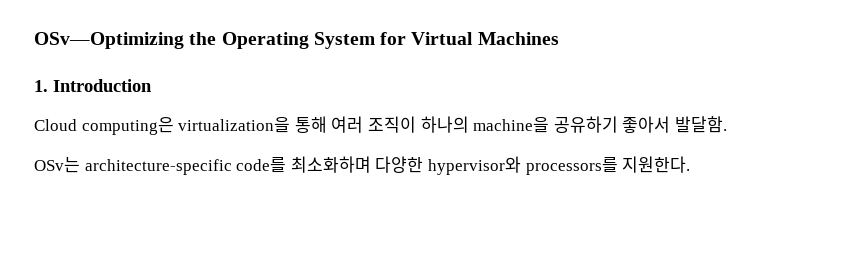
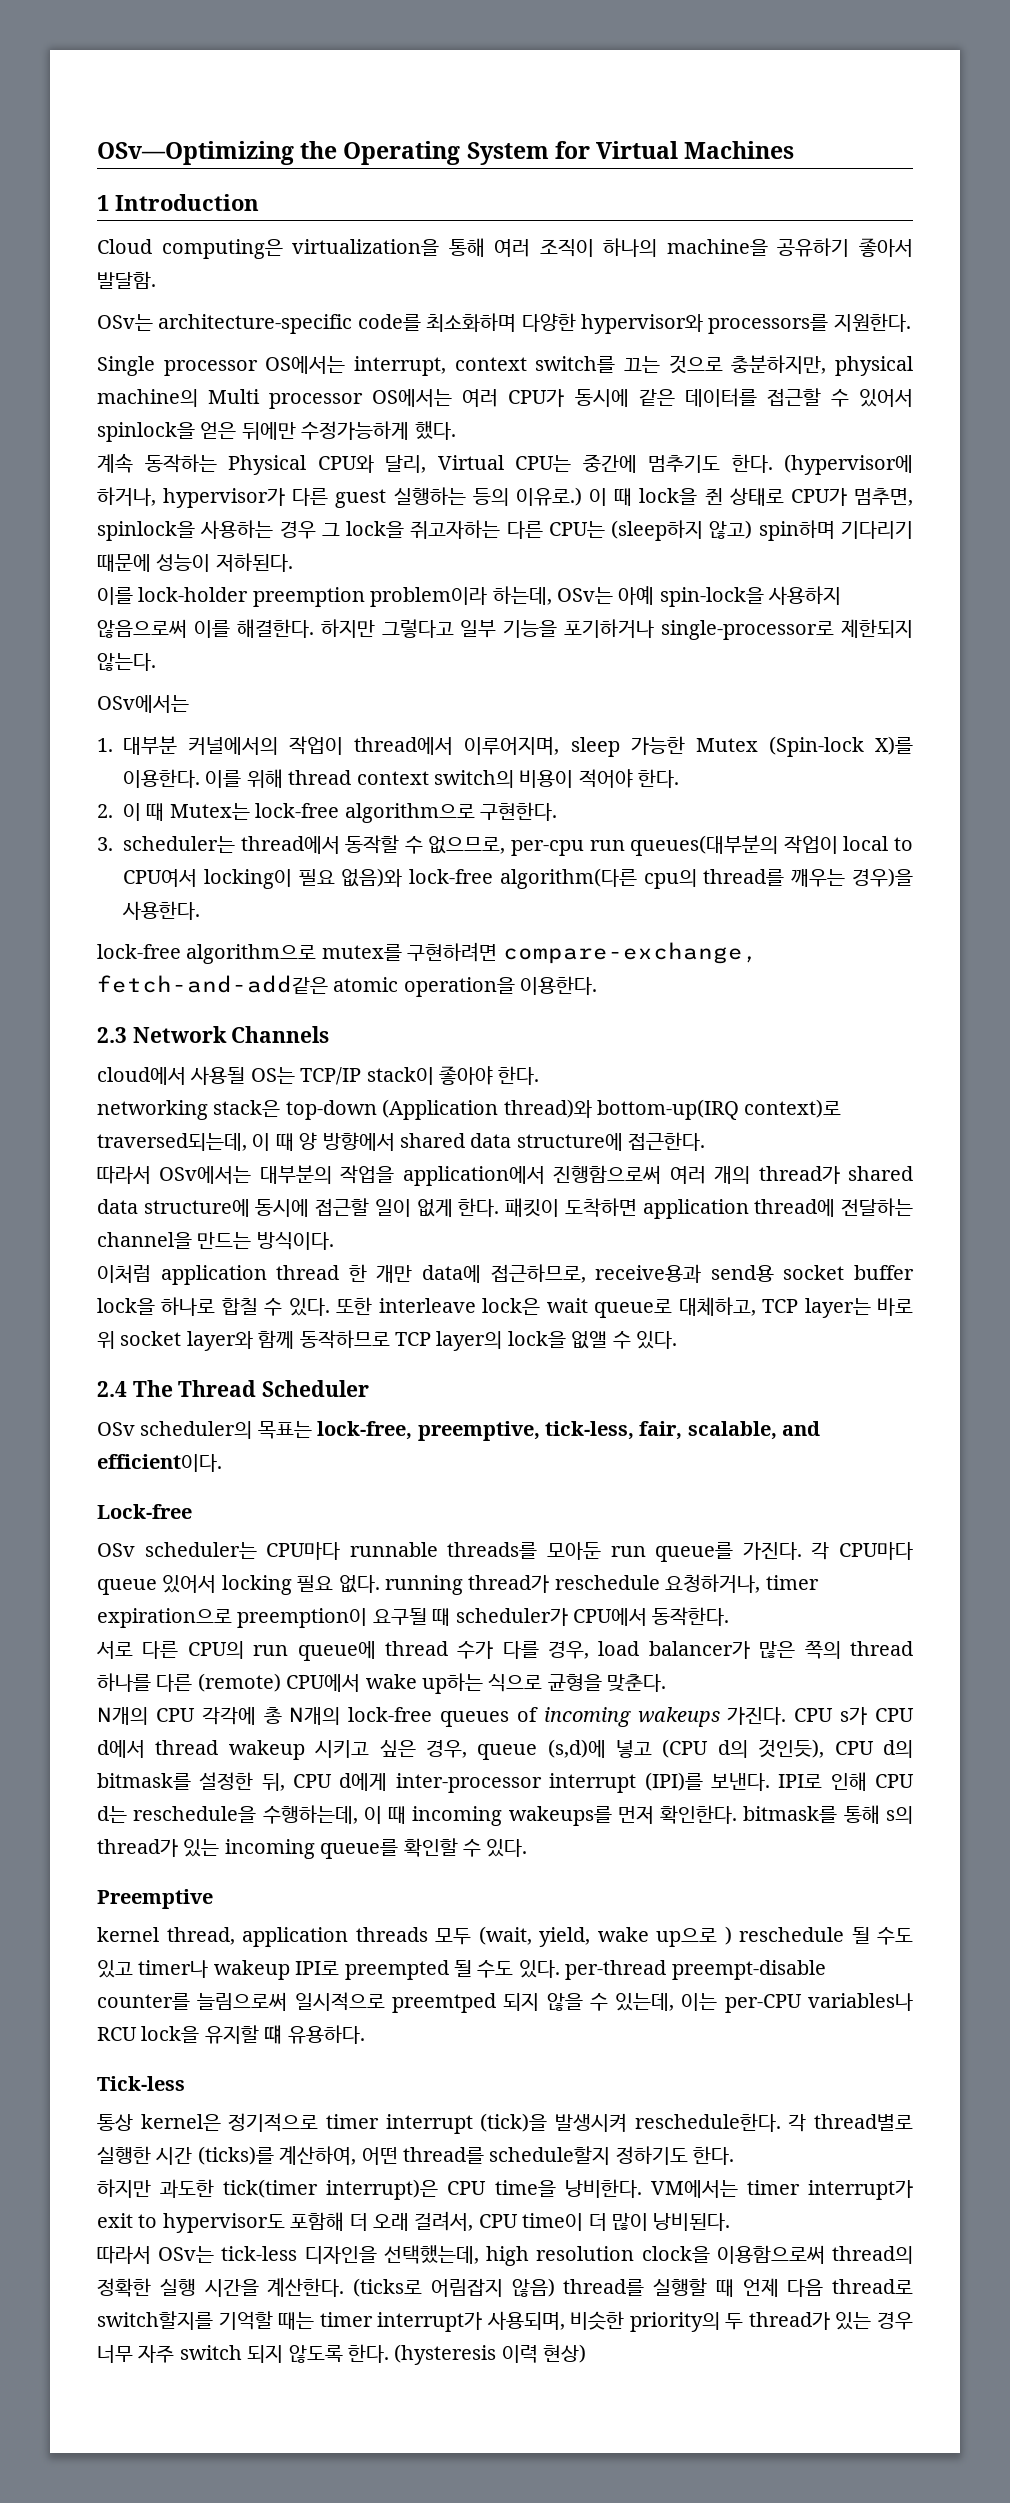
[34,80,48,92] 1. -> [97,195,109,211] 1
(691, 164) none -> [97,355,913,376] [97,388,914,409] [97,421,456,442] [97,453,913,475] [97,487,914,508] [97,520,913,541] [97,553,293,572] [97,586,842,607] [97,619,914,640] [97,653,156,671] [97,695,189,713] [97,736,913,757] [123,769,680,788] [97,802,557,823] [97,835,914,856] [123,868,914,889] [122,901,200,920] [97,942,758,964] [97,975,598,997] [97,1026,330,1043] [97,1066,540,1085] [97,1099,842,1120] [97,1132,706,1151] [97,1165,914,1186] [97,1198,914,1219] [97,1231,334,1250] [97,1264,915,1285] [97,1297,913,1318] [97,1330,677,1351] [97,1380,370,1397] [97,1421,821,1441] [97,1454,222,1472] [97,1504,192,1519] [97,1542,914,1562] [97,1574,819,1595] [97,1607,730,1628] [96,1640,913,1661] [97,1673,667,1694] [97,1707,914,1727] [97,1739,913,1760] [97,1772,915,1793] [97,1805,913,1826] [97,1838,528,1859] [97,1889,213,1909] [97,1926,913,1947] [97,1960,826,1980] [97,1992,913,2013] [97,2025,365,2044] [97,2076,185,2091] [97,2113,913,2134] [97,2146,735,2165] [97,2179,913,2200] [97,2211,731,2233] [97,2245,913,2266] [97,2278,913,2297] [97,2311,913,2332] [97,2344,587,2365] // Single processor OS에서는 interrupt, context switch를 끄는 것으로 충분하지만, physical machine의 Multi processor OS에서는 여러 CPU가 동시에 같은 데이터를 접근할 수 있어서 spinlock을 얻은 뒤에만 수정가능하게 했다. // 계속 동작하는 Physical CPU와 달리, Virtual CPU는 중간에 멈추기도 한다. (hypervisor에 하거나, hypervisor가 다른 guest 실행하는 등의 이유로.) 이 때 lock을 쥔 상태로 CPU가 멈추면, spinlock을 사용하는 경우 그 lock을 쥐고자하는 다른 CPU는 (sleep하지 않고) spin하며 기다리기 때문에 성능이 저하된다. // 이를 lock-holder preemption problem이라 하는데, OSv는 아예 spin-lock을 사용하지 않음으로써 이를 해결한다. 하지만 그렇다고 일부 기능을 포기하거나 single-processor로 제한되지 않는다. // OSv에서는 // 1. 대부분 커널에서의 작업이 thread에서 이루어지며, sleep 가능한 Mutex (Spin-lock X)를 이용한다. 이를 위해 thread context switch의 비용이 적어야 한다. // 2. 이 때 Mutex는 lock-free algorithm으로 구현한다. // 3. scheduler는 thread에서 동작할 수 없으므로, per-cpu run queues(대부분의 작업이 local to CPU여서 locking이 필요 없음)와 lock-free algorithm(다른 cpu의 thread를 깨우는 경우)을 사용한다. // lock-free algorithm으로 mutex를 구현하려면 compare-exchange, fetch-and-add같은 atomic operation을 이용한다. // 2.3 Network Channels // cloud에서 사용될 OS는 TCP/IP stack이 좋아야 한다. // networking stack은 top-down (Application thread)와 bottom-up(IRQ context)로 traversed되는데, 이 때 양 방향에서 shared data structure에 접근한다. // 따라서 OSv에서는 대부분의 작업을 application에서 진행함으로써 여러 개의 thread가 shared data structure에 동시에 접근할 일이 없게 한다. 패킷이 도착하면 application thread에 전달하는 channel을 만드는 방식이다. // 이처럼 application thread 한 개만 data에 접근하므로, receive용과 send용 socket buffer lock을 하나로 합칠 수 있다. 또한 interleave lock은 wait queue로 대체하고, TCP layer는 바로 위 socket layer와 함께 동작하므로 TCP layer의 lock을 없앨 수 있다. // 2.4 The Thread Scheduler // OSv scheduler의 목표는 lock-free, preemptive, tick-less, fair, scalable, and efficient이다. // Lock-free // OSv scheduler는 CPU마다 runnable threads를 모아둔 run queue를 가진다. 각 CPU마다 queue 있어서 locking 필요 없다. running thread가 reschedule 요청하거나, timer expiration으로 preemption이 요구될 때 scheduler가 CPU에서 동작한다. // 서로 다른 CPU의 run queue에 thread 수가 다를 경우, load balancer가 많은 쪽의 thread 하나를 다른 (remote) CPU에서 wake up하는 식으로 균형을 맞춘다. // N개의 CPU 각각에 총 N개의 lock-free queues of incoming wakeups 가진다. CPU s가 CPU d에서 thread wakeup 시키고 싶은 경우, queue (s,d)에 넣고 (CPU d의 것인듯), CPU d의 bitmask를 설정한 뒤, CPU d에게 inter-processor interrupt (IPI)를 보낸다. IPI로 인해 CPU d는 reschedule을 수행하는데, 이 때 incoming wakeups를 먼저 확인한다. bitmask를 통해 s의 thread가 있는 incoming queue를 확인할 수 있다. // Preemptive // kernel thread, application threads 모두 (wait, yield, wake up으로 ) reschedule 될 수도 있고 timer나 wakeup IPI로 preempted 될 수도 있다. per-thread preempt-disable counter를 늘림으로써 일시적으로 preemtped 되지 않을 수 있는데, 이는 per-CPU variables나 RCU lock을 유지할 떄 유용하다. // Tick-less // 통상 kernel은 정기적으로 timer interrupt (tick)을 발생시켜 reschedule한다. 각 thread별로 실행한 시간 (ticks)를 계산하여, 어떤 thread를 schedule할지 정하기도 한다. // 하지만 과도한 tick(timer interrupt)은 CPU time을 낭비한다. VM에서는 timer interrupt가 exit to hypervisor도 포함해 더 오래 걸려서, CPU time이 더 많이 낭비된다. // 따라서 OSv는 tick-less 디자인을 선택했는데, high resolution clock을 이용함으로써 thread의 정확한 실행 시간을 계산한다. (ticks로 어림잡지 않음) thread를 실행할 때 언제 다음 thread로 switch할지를 기억할 때는 timer interrupt가 사용되며, 비슷한 priority의 두 thread가 있는 경우 너무 자주 switch 되지 않도록 한다. (hysteresis 이력 현상)

